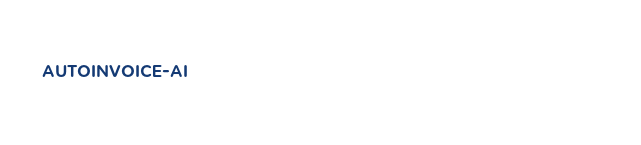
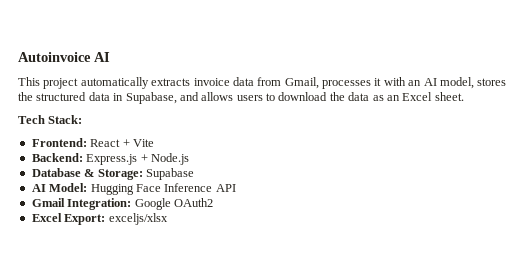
[42,64,188,78] AUTOINVOICE-AI -> [18,52,110,62] [18,77,507,89] [18,92,464,104] [18,115,83,124] [31,138,154,147] [31,153,189,165] [31,168,194,180] [31,183,236,195] [31,198,213,210] [31,213,168,225] Autoinvoice AI // This project automatically extracts invoice data from Gmail, processes it with an AI model, stores the structured data in Supabase, and allows users to download the data as an Excel sheet. // Tech Stack: // Frontend: React + Vite // Backend: Express.js + Node.js // Database & Storage: Supabase // AI Model: Hugging Face Inference API // Gmail Integration: Google OAuth2 // Excel Export: exceljs/xlsx

